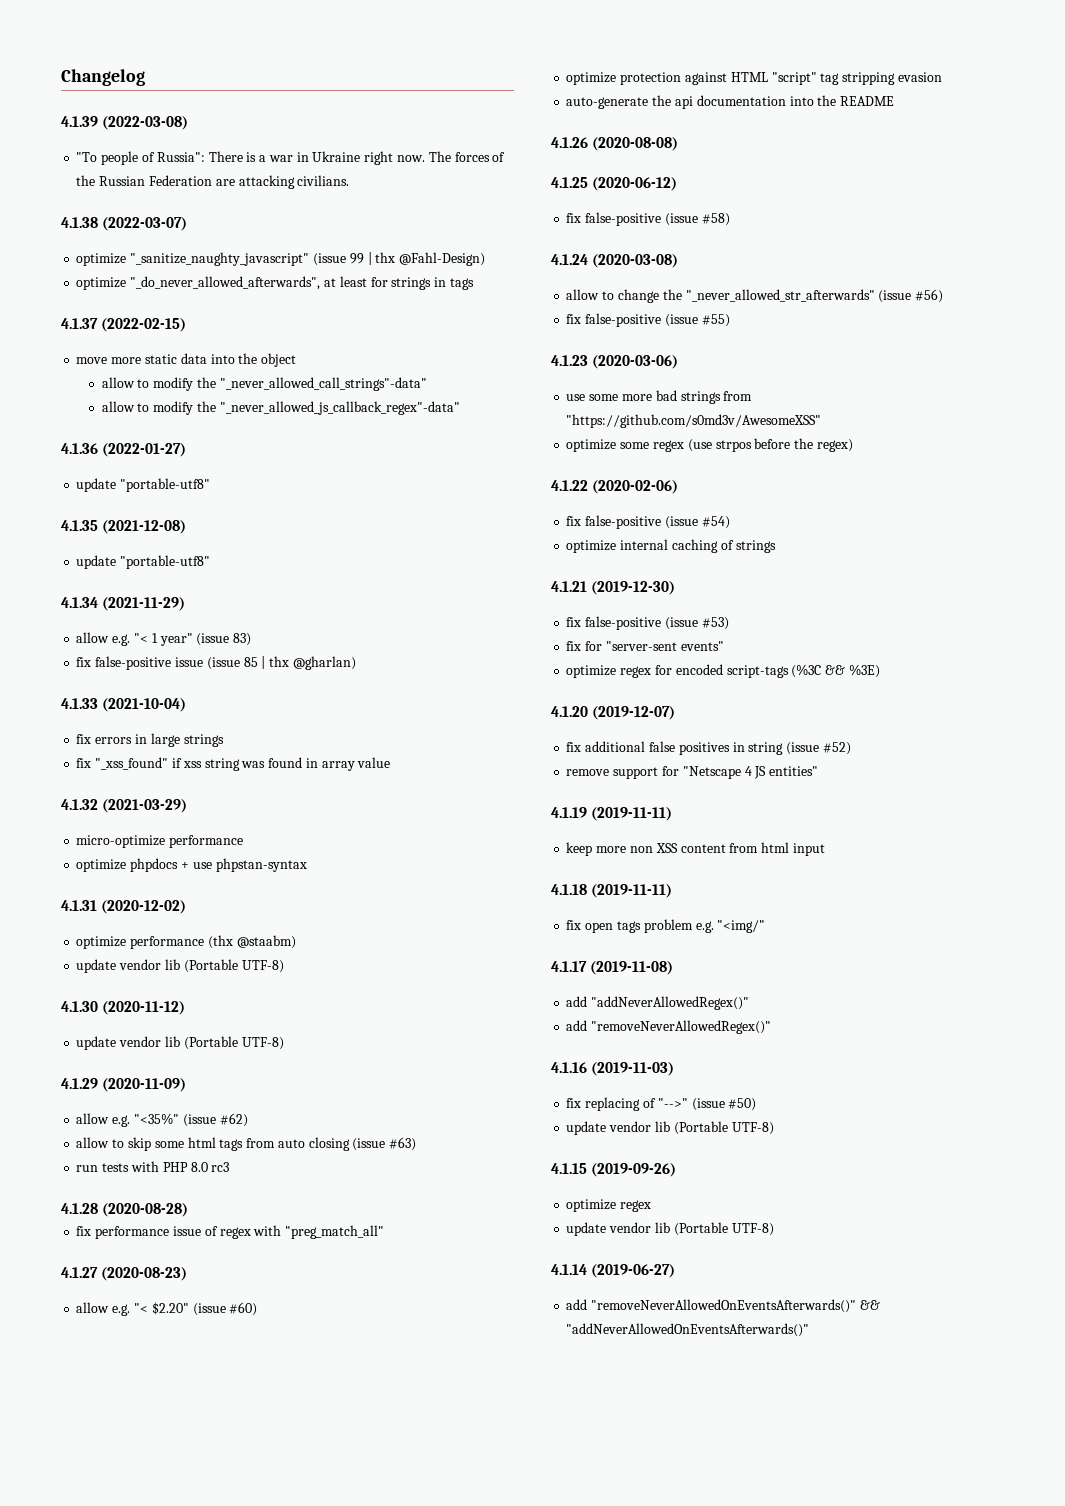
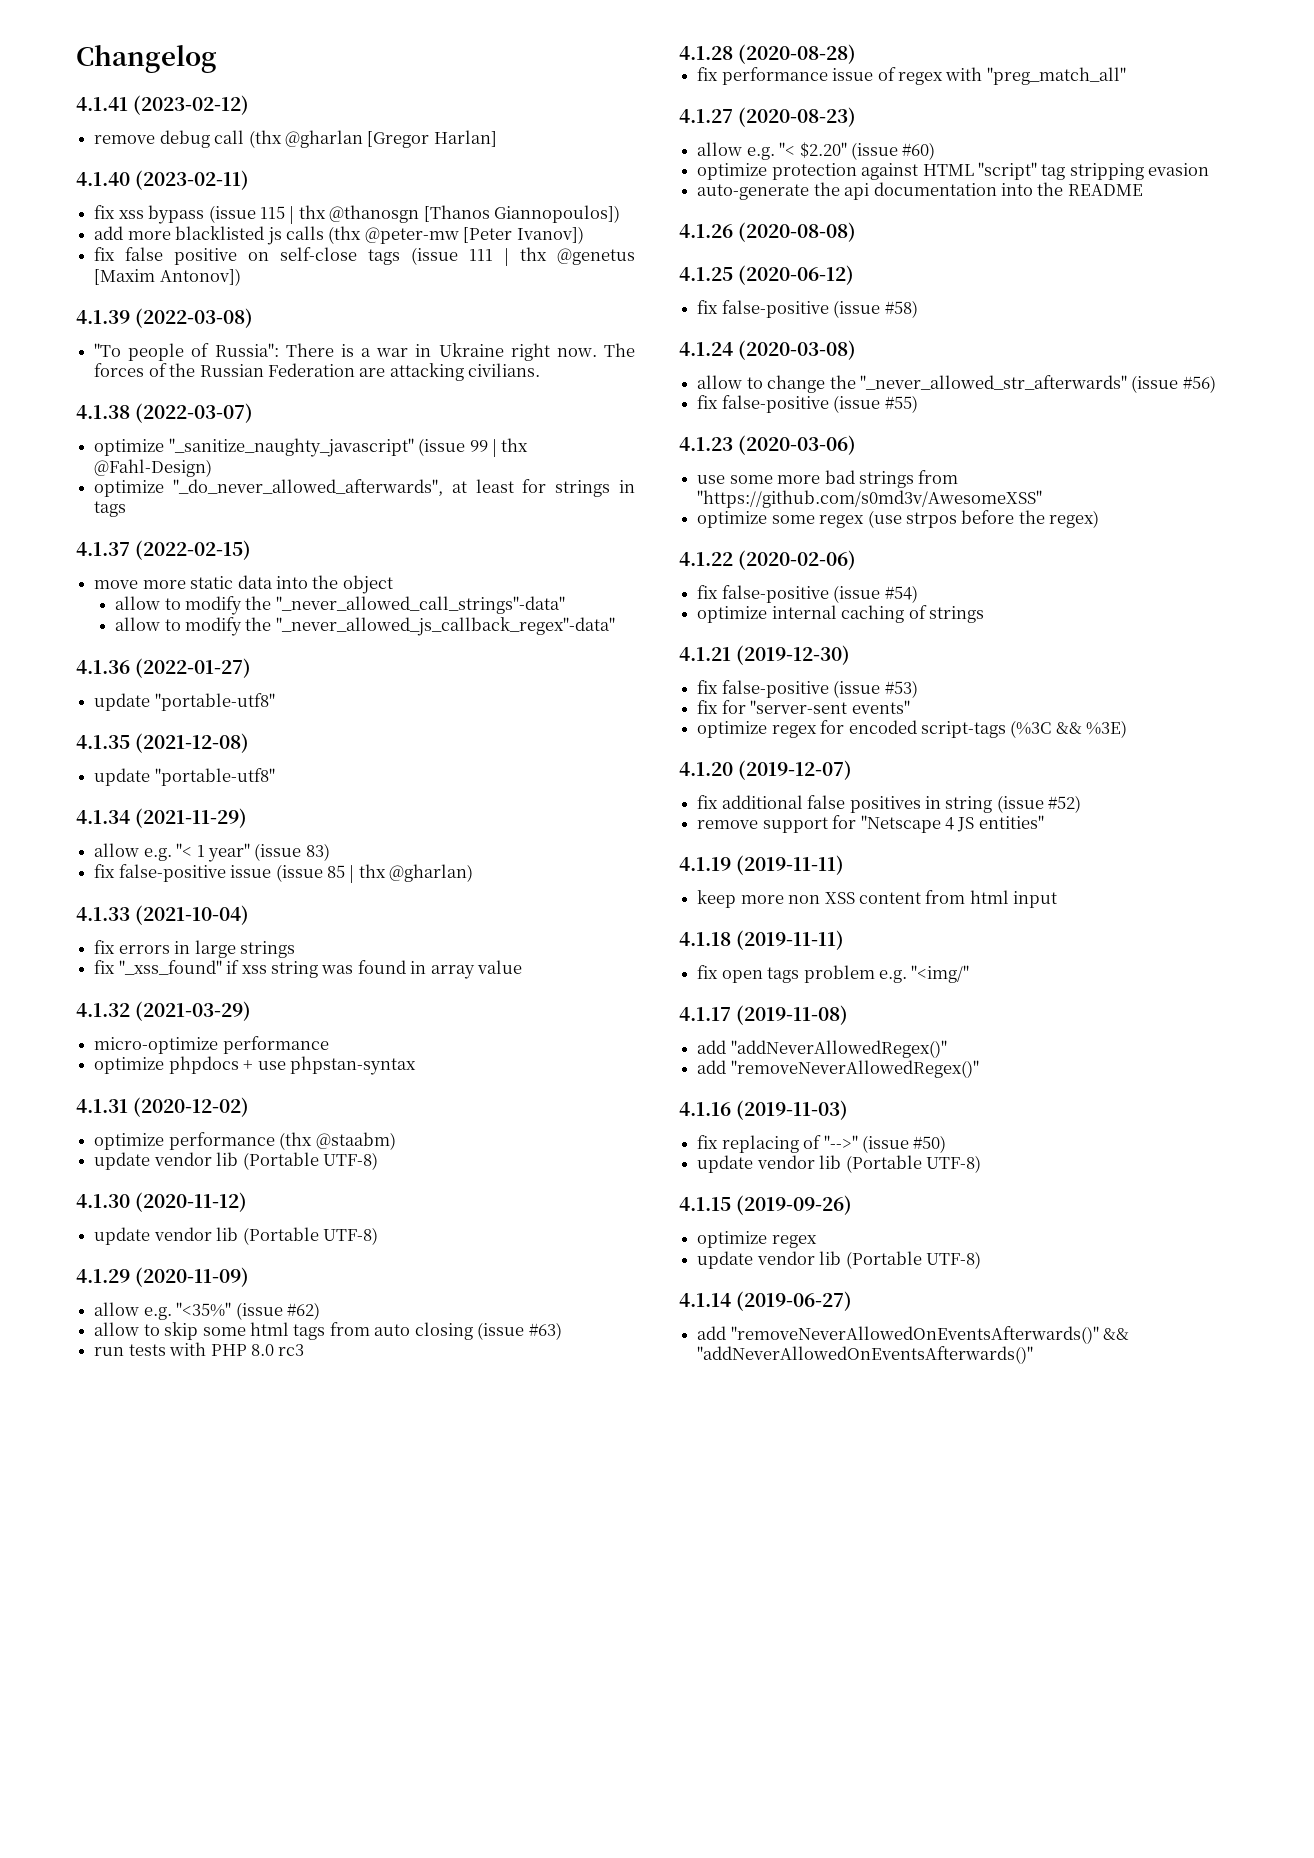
(145, 77) none -> [76,95,250,115] [94,130,497,148] [76,170,250,190] [94,205,621,224] [94,226,584,245] [94,247,636,266] [94,268,241,286] // 4.1.41 (2023-02-12) // remove debug call (thx @gharlan [Gregor Harlan] // 4.1.40 (2023-02-11) // fix xss bypass (issue 115 | thx @thanosgn [Thanos Giannopoulos]) // add more blacklisted js calls (thx @peter-mw [Peter Ivanov]) // fix false positive on self-close tags (issue 111 | thx @genetus [Maxim Antonov])

